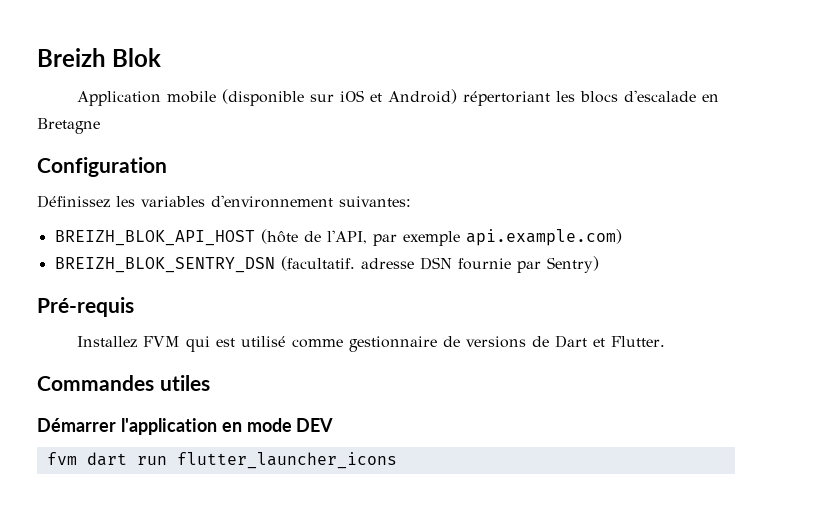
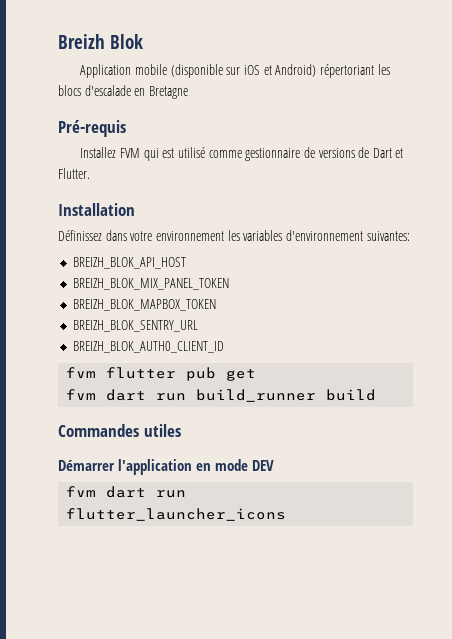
[37,157,167,177] [37,195,411,208] [54,229,622,246] [54,256,599,273] // Configuration // Définissez les variables d'environnement suivantes: // BREIZH_BLOK_API_HOST (hôte de l'API, par exemple api.example.com) // BREIZH_BLOK_SENTRY_DSN (facultatif. adresse DSN fournie par Sentry) -> (188, 92) none
(666, 341) none -> [58,203,135,216] [58,230,410,241] [72,257,186,269] [72,278,229,290] [72,299,216,311] [72,320,198,332] [72,341,224,353] [66,367,257,381] [66,389,377,402] // Installation // Définissez dans votre environnement les variables d'environnement suivantes: // BREIZH_BLOK_API_HOST // BREIZH_BLOK_MIX_PANEL_TOKEN // BREIZH_BLOK_MAPBOX_TOKEN // BREIZH_BLOK_SENTRY_URL // BREIZH_BLOK_AUTH0_CLIENT_ID // fvm flutter pub get // fvm dart run build_runner build

